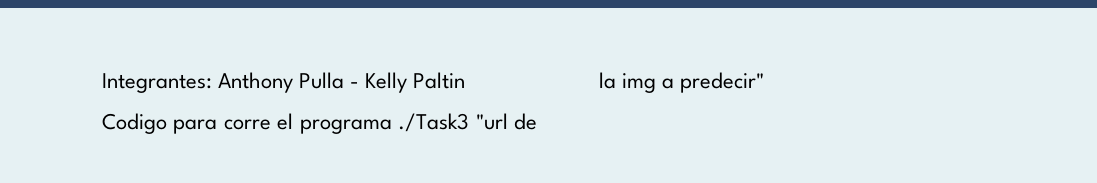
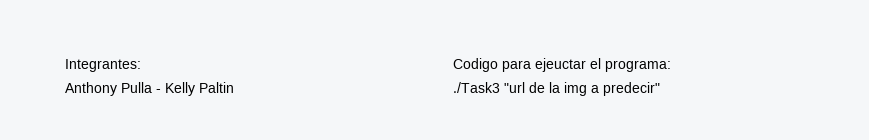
(212, 83) none -> (141, 65) //
[223,113,392,134] corre el programa -> [535,58,671,72] ejeuctar el programa: //

